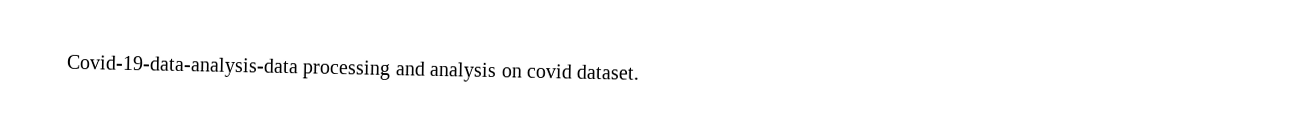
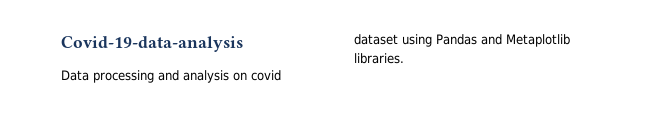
[66,54,299,79] Covid-19-data-analysis-data -> [61,36,243,52] [61,70,89,81] Covid-19-data-analysis // Data
[576,64,641,80] dataset. -> [354,34,570,47] [354,53,404,64] dataset using Pandas and Metaplotlib libraries.

